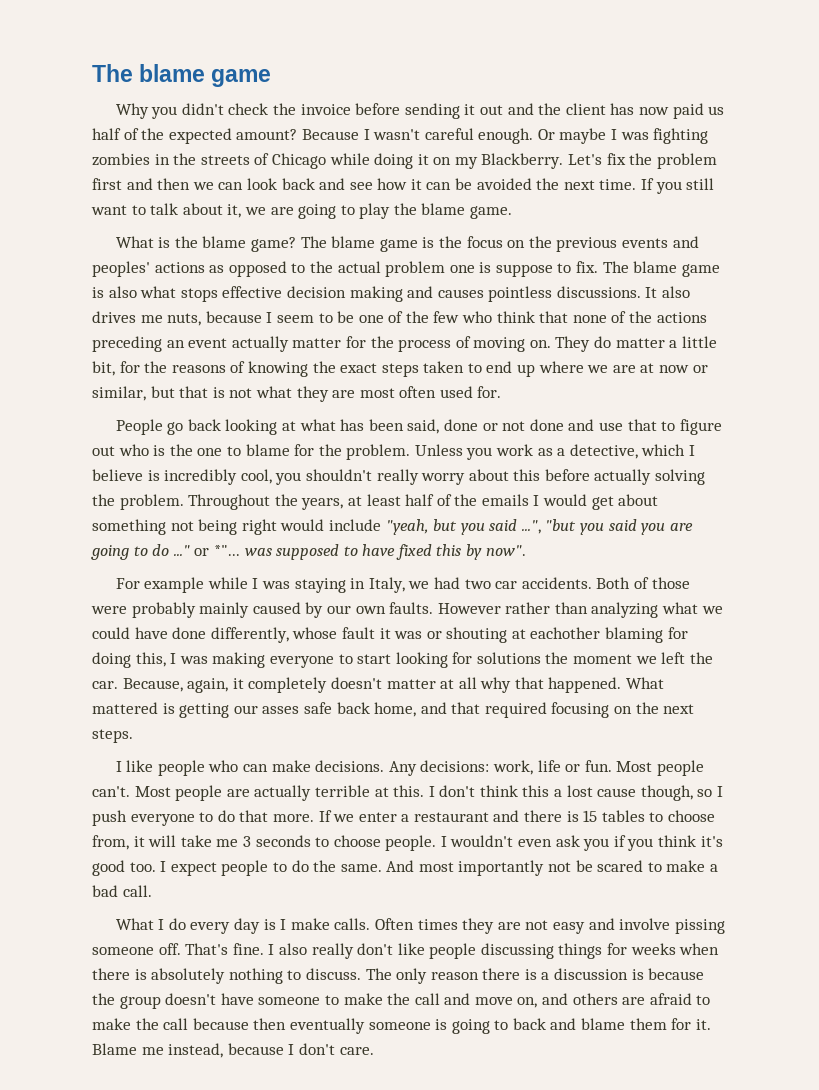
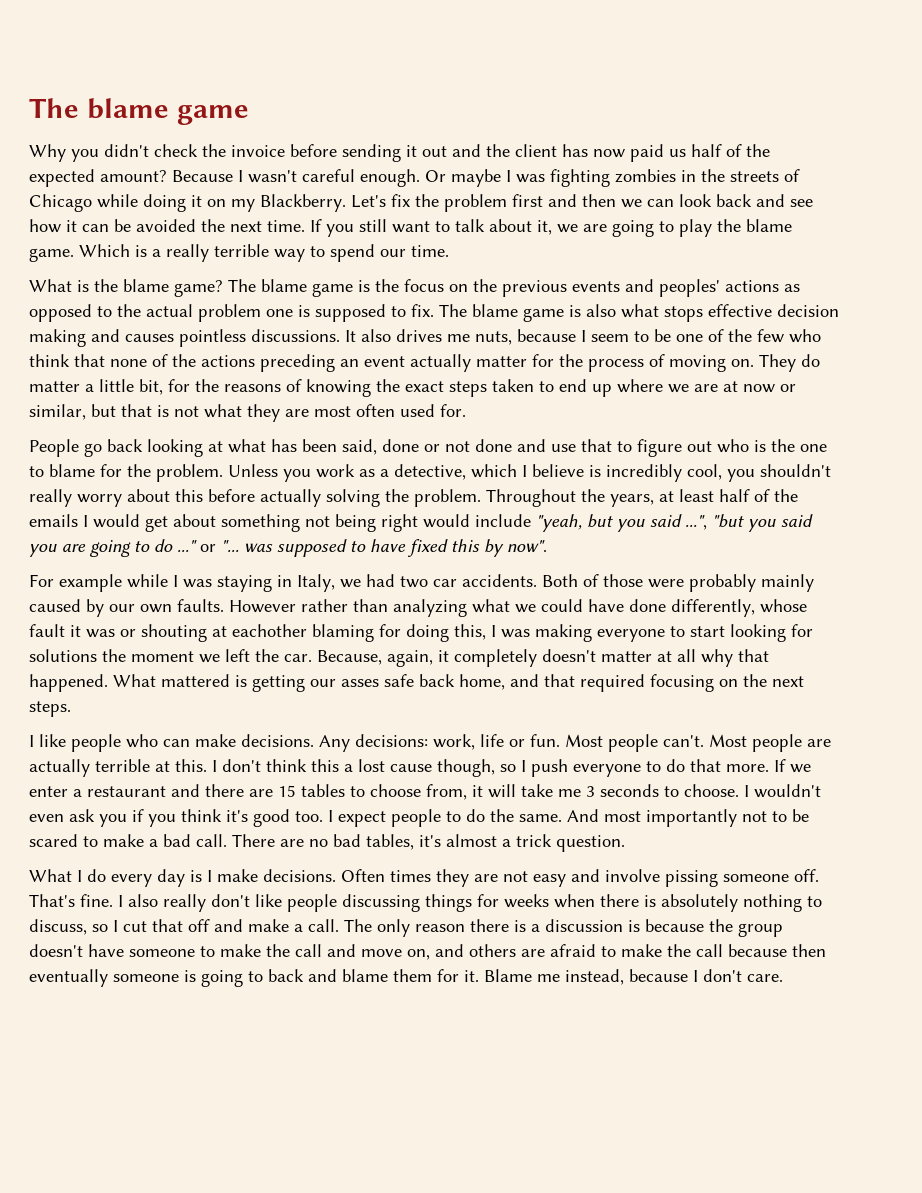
(513, 212) none -> [79,244,449,262] Which is a really terrible way to spend our time.
[495,264,553,277] suppose -> [315,304,386,322] supposed
[213,545,240,556] *"... -> [221,540,239,552] "...
[566,811,579,822] is -> [249,789,273,797] are
[333,835,437,851] choose people. -> [684,784,739,797] choose.
(572, 867) none -> [772,811,787,822] to
(152, 891) none -> [232,834,625,852] There are no bad tables, it's almost a trick question.
[334,918,371,930] calls. -> [263,869,336,882] decisions.
[305,968,361,980] discuss. -> [29,919,339,935] discuss, so I cut that off and make a call.

